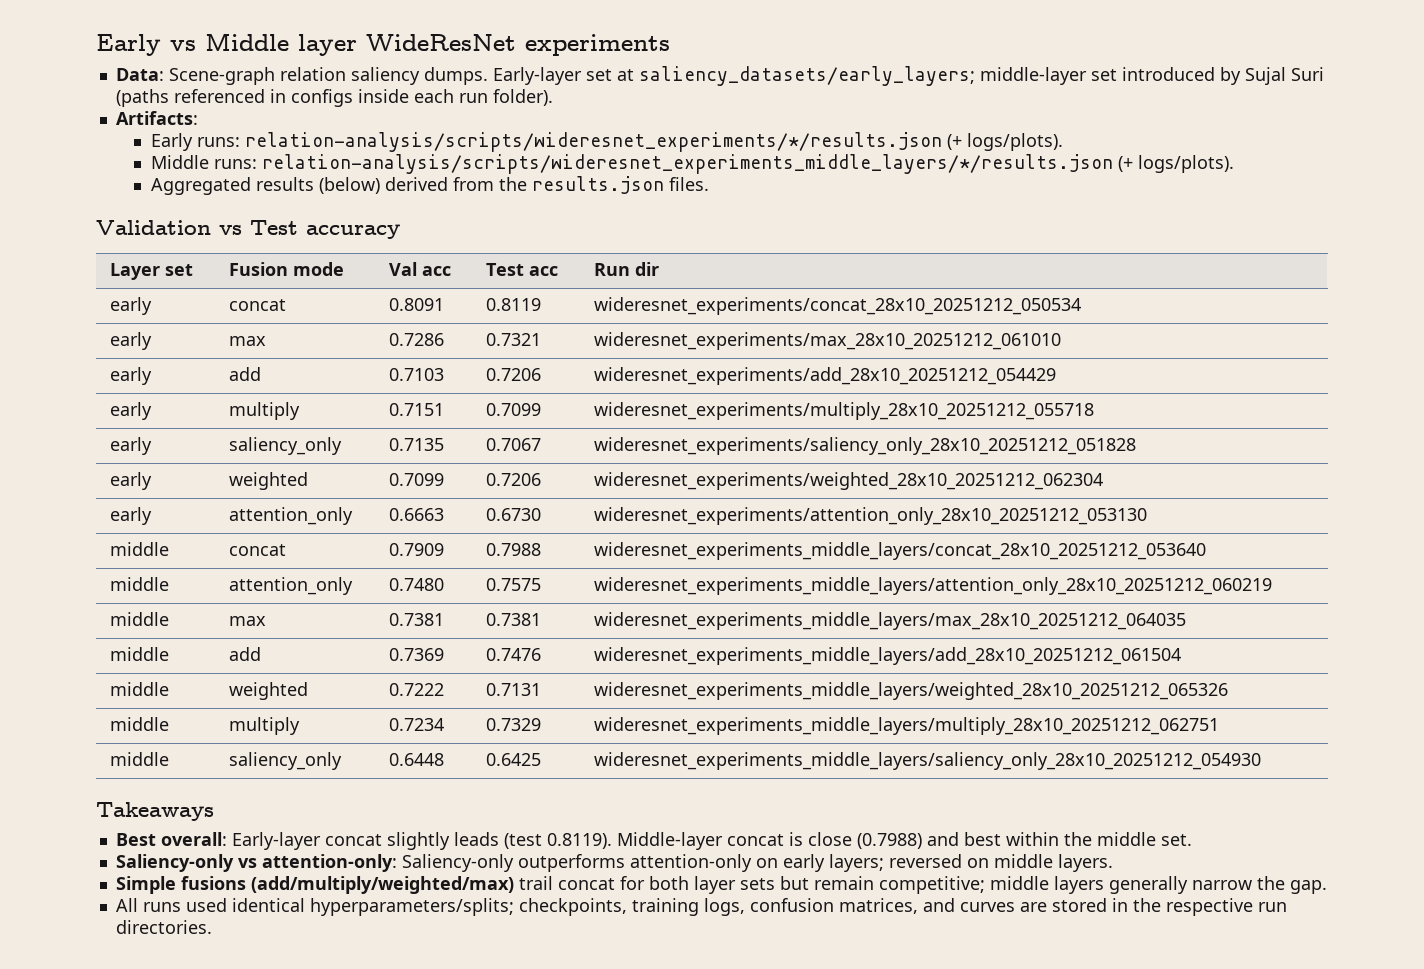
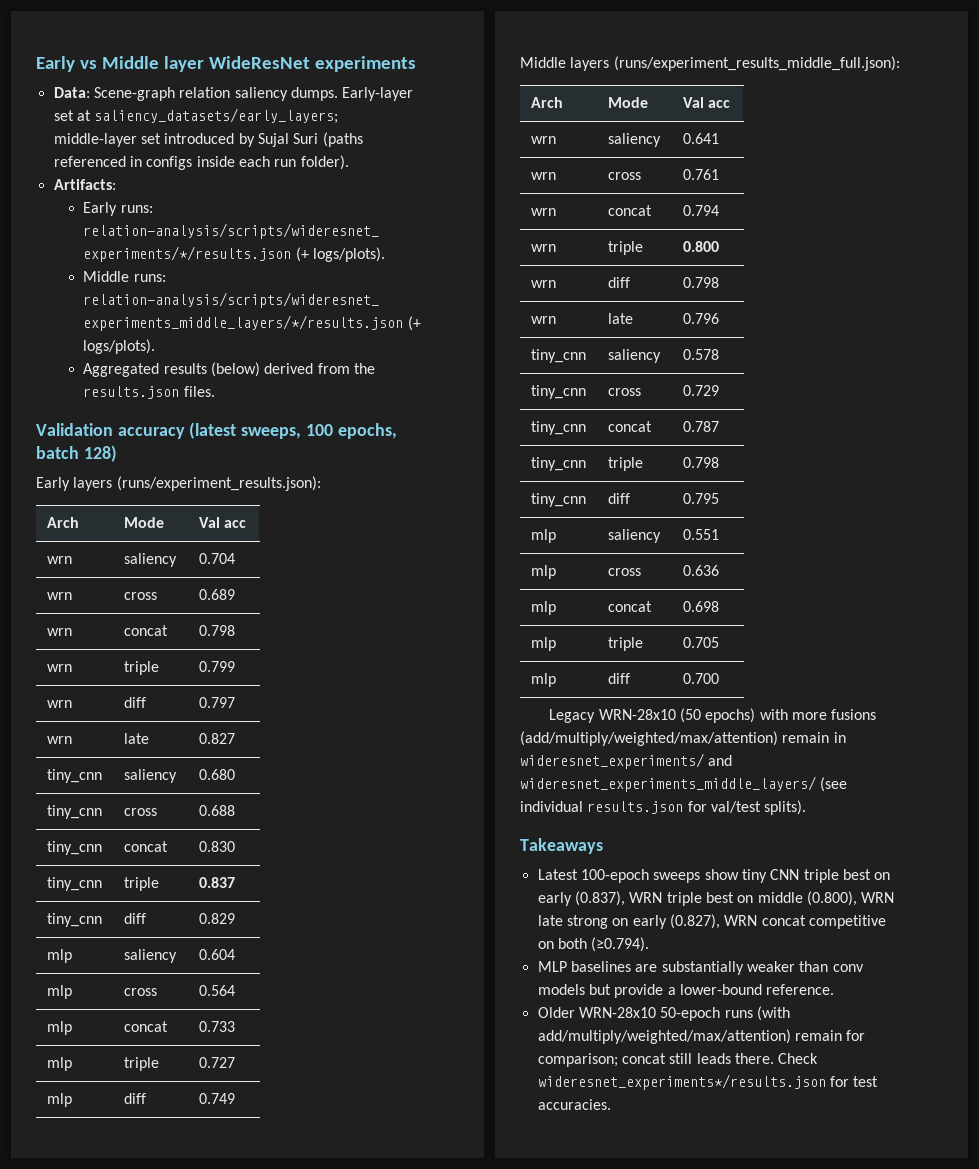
[219,220,298,235] vs Test -> (113, 429) none
[109,263,193,280] [228,262,344,276] [388,262,451,276] [485,263,558,276] [593,262,659,276] [109,297,152,315] [228,299,286,311] [388,298,444,311] [485,298,541,311] [593,297,1081,315] [109,332,152,350] [228,336,266,346] [388,333,444,346] [485,333,541,346] [593,332,1061,350] [109,367,152,385] [228,367,261,381] [388,368,444,381] [485,368,541,381] [593,367,1056,385] [109,402,152,420] [228,402,300,420] [388,403,444,416] [485,403,541,416] [593,402,1094,420] [109,437,152,455] [228,437,342,455] [388,438,444,451] [485,438,541,451] [593,437,1136,455] [109,472,152,490] [228,472,308,490] [388,473,444,486] [485,473,541,486] [593,472,1103,490] [109,507,152,525] [228,507,353,525] [388,508,444,521] [485,508,541,521] [593,507,1147,525] [109,542,169,556] [228,544,286,556] [388,543,444,556] [485,543,541,556] [593,542,1206,560] [109,577,169,591] [228,577,353,595] [388,578,444,591] [485,578,541,591] [593,577,1272,595] [109,612,169,626] [228,616,266,626] [388,613,444,626] [485,613,541,626] [593,612,1186,630] [109,647,169,661] [228,647,261,661] [388,648,444,661] [485,648,541,661] [593,647,1181,665] [109,682,169,696] [228,682,308,700] [388,683,444,696] [485,683,541,696] [593,682,1228,700] [109,717,169,731] [228,717,300,735] [388,718,444,731] [485,718,541,731] [593,717,1219,735] [109,752,169,766] [228,752,342,770] [388,753,444,766] [485,753,541,766] [593,752,1261,770] [96,802,214,821] [115,832,1192,850] [115,854,1113,872] [115,876,1327,894] [115,898,1287,916] [115,920,212,934] // Layer set | Fusion mode | Val acc | Test acc | Run dir // early | concat | 0.8091 | 0.8119 | wideresnet_experiments/concat_28x10_20251212_050534 // early | max | 0.7286 | 0.7321 | wideresnet_experiments/max_28x10_20251212_061010 // early | add | 0.7103 | 0.7206 | wideresnet_experiments/add_28x10_20251212_054429 // early | multiply | 0.7151 | 0.7099 | wideresnet_experiments/multiply_28x10_20251212_055718 // early | saliency_only | 0.7135 | 0.7067 | wideresnet_experiments/saliency_only_28x10_20251212_051828 // early | weighted | 0.7099 | 0.7206 | wideresnet_experiments/weighted_28x10_20251212_062304 // early | attention_only | 0.6663 | 0.6730 | wideresnet_experiments/attention_only_28x10_20251212_053130 // middle | concat | 0.7909 | 0.7988 | wideresnet_experiments_middle_layers/concat_28x10_20251212_053640 // middle | attention_only | 0.7480 | 0.7575 | wideresnet_experiments_middle_layers/attention_only_28x10_20251212_060219 // middle | max | 0.7381 | 0.7381 | wideresnet_experiments_middle_layers/max_28x10_20251212_064035 // middle | add | 0.7369 | 0.7476 | wideresnet_experiments_middle_layers/add_28x10_20251212_061504 // middle | weighted | 0.7222 | 0.7131 | wideresnet_experiments_middle_layers/weighted_28x10_20251212_065326 // middle | multiply | 0.7234 | 0.7329 | wideresnet_experiments_middle_layers/multiply_28x10_20251212_062751 // middle | saliency_only | 0.6448 | 0.6425 | wideresnet_experiments_middle_layers/saliency_only_28x10_20251212_054930 // Takeaways // Best overall: Early-layer concat slightly leads (test 0.8119). Middle-layer concat is close (0.7988) and best within the middle set. // Saliency-only vs attention-only: Saliency-only outperforms attention-only on early layers; reversed on middle layers. // Simple fusions (add/multiply/weighted/max) trail concat for both layer sets but remain competitive; middle layers generally narrow the gap. // All runs used identical hyperparameters/splits; checkpoints, training logs, confusion matrices, and curves are stored in the respective run directories. -> [189,422,397,439] [36,445,117,462] [36,476,321,491] [46,517,79,528] [123,517,164,528] [198,517,247,528] [46,556,72,564] [123,553,177,567] [198,553,235,564] [46,592,72,600] [123,592,157,600] [198,589,235,600] [46,628,72,636] [123,625,168,636] [198,625,235,636] [46,664,72,672] [123,661,159,675] [198,661,235,672] [46,700,72,708] [123,697,146,708] [198,697,235,708] [46,736,72,744] [123,733,149,744] [198,733,235,744] [46,769,102,783] [123,769,177,783] [198,769,235,780] [46,805,102,819] [123,808,157,816] [198,805,235,816] [46,841,102,855] [123,841,168,852] [198,841,235,852] [46,877,102,891] [123,877,159,891] [198,877,235,888] [46,913,102,927] [123,913,146,924] [198,913,235,924] [46,949,72,963] [123,949,177,963] [198,949,235,960] [46,985,72,999] [123,988,157,996] [198,985,235,996] [46,1021,72,1035] [123,1021,168,1032] [198,1021,235,1032] [46,1057,72,1071] [123,1057,159,1071] [198,1057,235,1068] [46,1093,72,1107] [123,1093,146,1104] [198,1093,235,1104] [520,56,900,71] [530,97,563,108] [607,97,648,108] [682,97,731,108] [530,136,556,144] [607,133,661,147] [682,133,719,144] [530,172,556,180] [607,172,641,180] [682,169,719,180] [530,208,556,216] [607,205,652,216] [682,205,719,216] [530,244,556,252] [607,241,643,255] [682,241,719,252] [530,280,556,288] [607,277,630,288] [682,277,719,288] [530,316,556,324] [607,313,633,324] [682,313,719,324] [530,349,586,363] [607,349,661,363] [682,349,719,360] [530,385,586,399] [607,388,641,396] [682,385,719,396] [530,421,586,435] [607,421,652,432] [682,421,719,432] [530,457,586,471] [607,457,643,471] [682,457,719,468] [530,493,586,507] [607,493,630,504] [682,493,719,504] [530,529,556,543] [607,529,661,543] [682,529,719,540] [530,565,556,579] [607,568,641,576] [682,565,719,576] [530,601,556,615] [607,601,652,612] [682,601,719,612] [530,637,556,651] [607,637,643,651] [682,637,719,648] [530,673,556,687] [607,673,630,684] [682,673,719,684] [549,708,877,723] [520,731,846,746] [520,753,733,769] [520,776,848,792] [520,800,807,815] [520,838,603,854] [537,869,891,883] [537,891,895,906] [537,914,886,929] [537,937,650,952] [537,961,864,975] [537,984,835,998] [537,1006,790,1021] [537,1029,866,1044] [537,1053,819,1067] [537,1074,879,1090] [537,1099,611,1110] (latest sweeps, 100 epochs, batch 128) // Early layers (runs/experiment_results.json): // Arch | Mode | Val acc // wrn | saliency | 0.704 // wrn | cross | 0.689 // wrn | concat | 0.798 // wrn | triple | 0.799 // wrn | diff | 0.797 // wrn | late | 0.827 // tiny_cnn | saliency | 0.680 // tiny_cnn | cross | 0.688 // tiny_cnn | concat | 0.830 // tiny_cnn | triple | 0.837 // tiny_cnn | diff | 0.829 // mlp | saliency | 0.604 // mlp | cross | 0.564 // mlp | concat | 0.733 // mlp | triple | 0.727 // mlp | diff | 0.749 // Middle layers (runs/experiment_results_middle_full.json): // Arch | Mode | Val acc // wrn | saliency | 0.641 // wrn | cross | 0.761 // wrn | concat | 0.794 // wrn | triple | 0.800 // wrn | diff | 0.798 // wrn | late | 0.796 // tiny_cnn | saliency | 0.578 // tiny_cnn | cross | 0.729 // tiny_cnn | concat | 0.787 // tiny_cnn | triple | 0.798 // tiny_cnn | diff | 0.795 // mlp | saliency | 0.551 // mlp | cross | 0.636 // mlp | concat | 0.698 // mlp | triple | 0.705 // mlp | diff | 0.700 // Legacy WRN-28x10 (50 epochs) with more fusions (add/multiply/weighted/max/attention) remain in wideresnet_experiments/ and wideresnet_experiments_middle_layers/ (see individual results.json for val/test splits). // Takeaways // Latest 100-epoch sweeps show tiny CNN triple best on early (0.837), WRN triple best on middle (0.800), WRN late strong on early (0.827), WRN concat competitive on both (≥0.794). // MLP baselines are substantially weaker than conv models but provide a lower-bound reference. // Older WRN-28x10 50-epoch runs (with add/multiply/weighted/max/attention) remain for comparison; concat still leads there. Check wideresnet_experiments*/results.json for test accuracies.

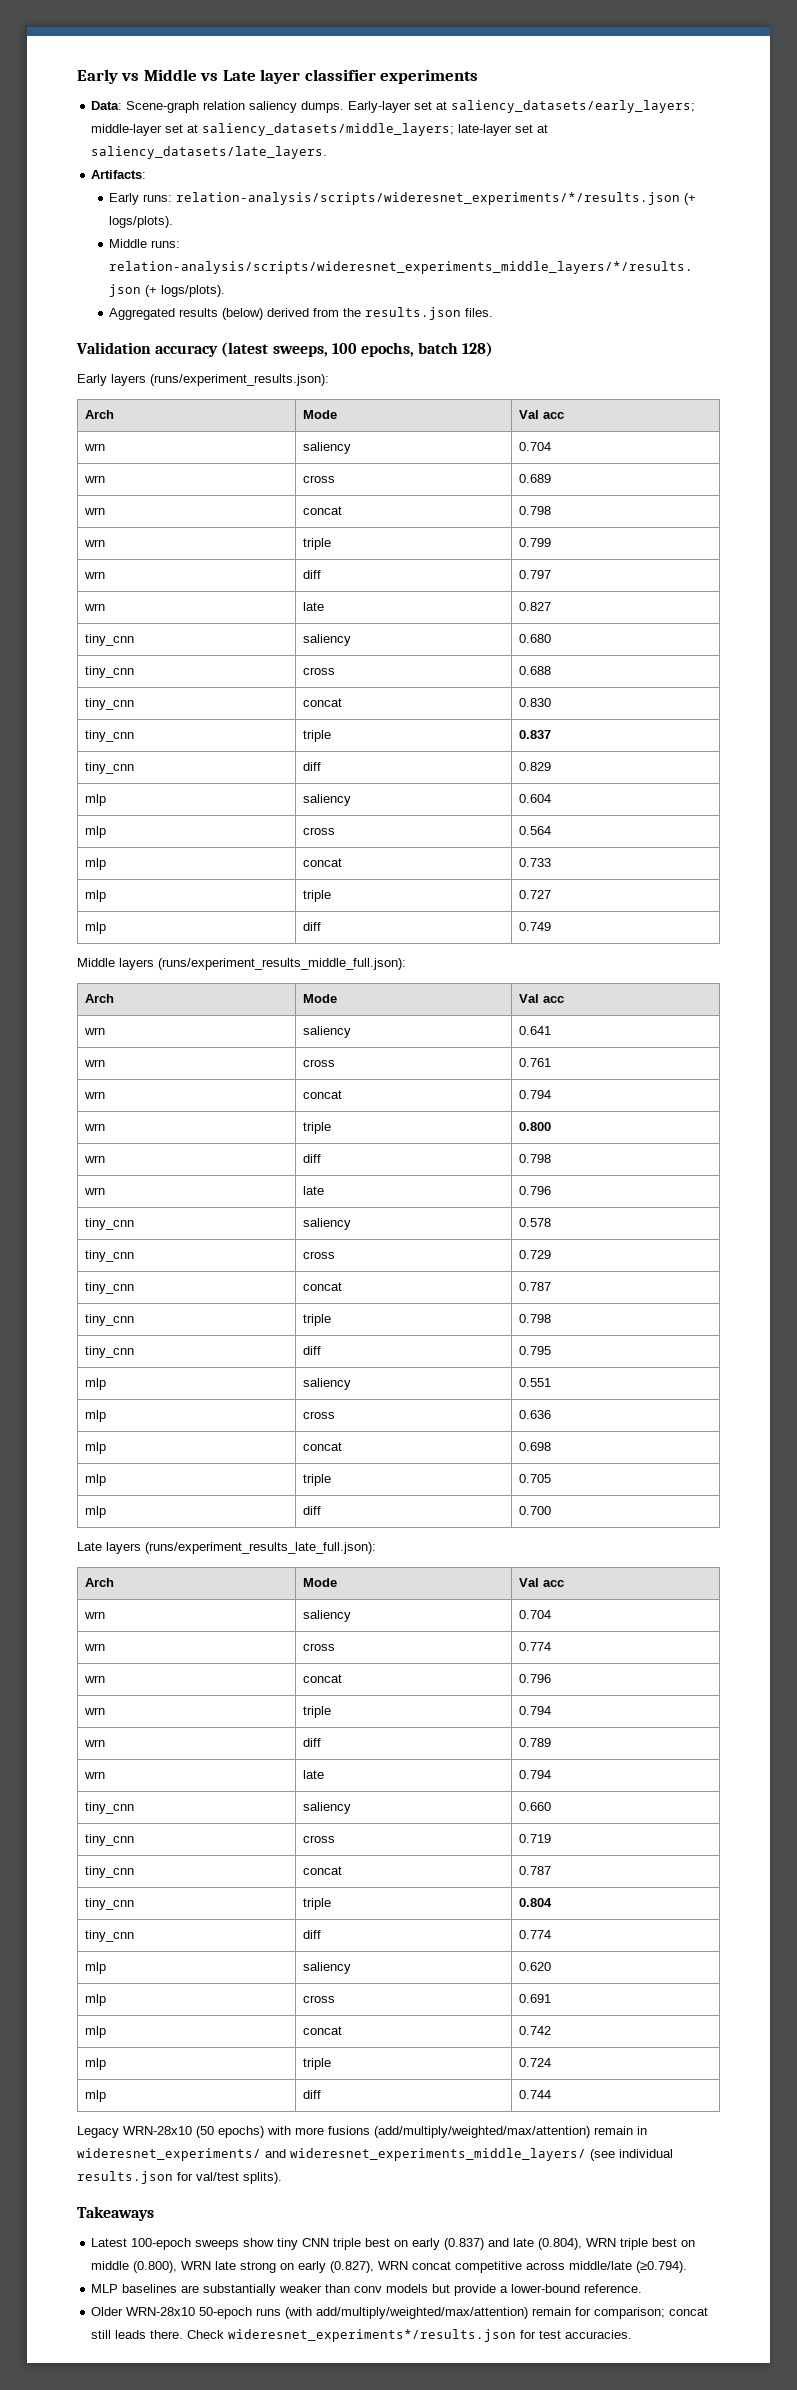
[163,56,310,72] layer WideResNet -> [200,69,376,84] vs Late layer classifier
[164,132,363,147] [53,155,349,170] introduced by Sujal Suri (paths referenced in configs inside each run folder). -> [187,123,549,136] [91,146,328,159] at saliency_datasets/middle_layers; late-layer set at saliency_datasets/late_layers.
(719, 678) none -> [77,1542,376,1554] [85,1578,115,1587] [303,1578,338,1587] [519,1578,565,1587] [84,1611,106,1619] [303,1610,352,1622] [519,1610,552,1619] [84,1643,106,1651] [303,1643,336,1651] [519,1642,552,1651] [84,1675,106,1683] [303,1674,343,1683] [519,1674,552,1683] [84,1707,106,1715] [303,1706,332,1718] [519,1706,552,1715] [84,1739,106,1747] [303,1738,322,1747] [519,1738,552,1747] [84,1771,106,1779] [303,1770,325,1779] [519,1770,552,1779] [85,1802,135,1814] [303,1802,352,1814] [519,1802,552,1811] [85,1834,135,1846] [303,1835,336,1843] [519,1834,552,1843] [85,1866,135,1878] [303,1866,343,1875] [519,1866,552,1875] [85,1898,135,1910] [303,1898,332,1910] [519,1898,553,1907] [85,1930,135,1942] [303,1930,322,1939] [519,1930,552,1939] [85,1962,107,1974] [303,1962,352,1974] [519,1962,552,1971] [85,1994,107,2006] [303,1995,336,2003] [519,1994,552,2003] [85,2026,107,2038] [303,2026,343,2035] [519,2026,552,2035] [85,2058,107,2070] [303,2058,332,2070] [519,2058,552,2067] [85,2090,107,2102] [303,2090,322,2099] [519,2090,552,2099] // Late layers (runs/experiment_results_late_full.json): // Arch | Mode | Val acc // wrn | saliency | 0.704 // wrn | cross | 0.774 // wrn | concat | 0.796 // wrn | triple | 0.794 // wrn | diff | 0.789 // wrn | late | 0.794 // tiny_cnn | saliency | 0.660 // tiny_cnn | cross | 0.719 // tiny_cnn | concat | 0.787 // tiny_cnn | triple | 0.804 // tiny_cnn | diff | 0.774 // mlp | saliency | 0.620 // mlp | cross | 0.691 // mlp | concat | 0.742 // mlp | triple | 0.724 // mlp | diff | 0.744
[574,891,625,906] (0.837), -> [444,2238,583,2250] (0.837) and late (0.804),
[537,938,587,949] on both -> [526,2261,633,2270] across middle/late

